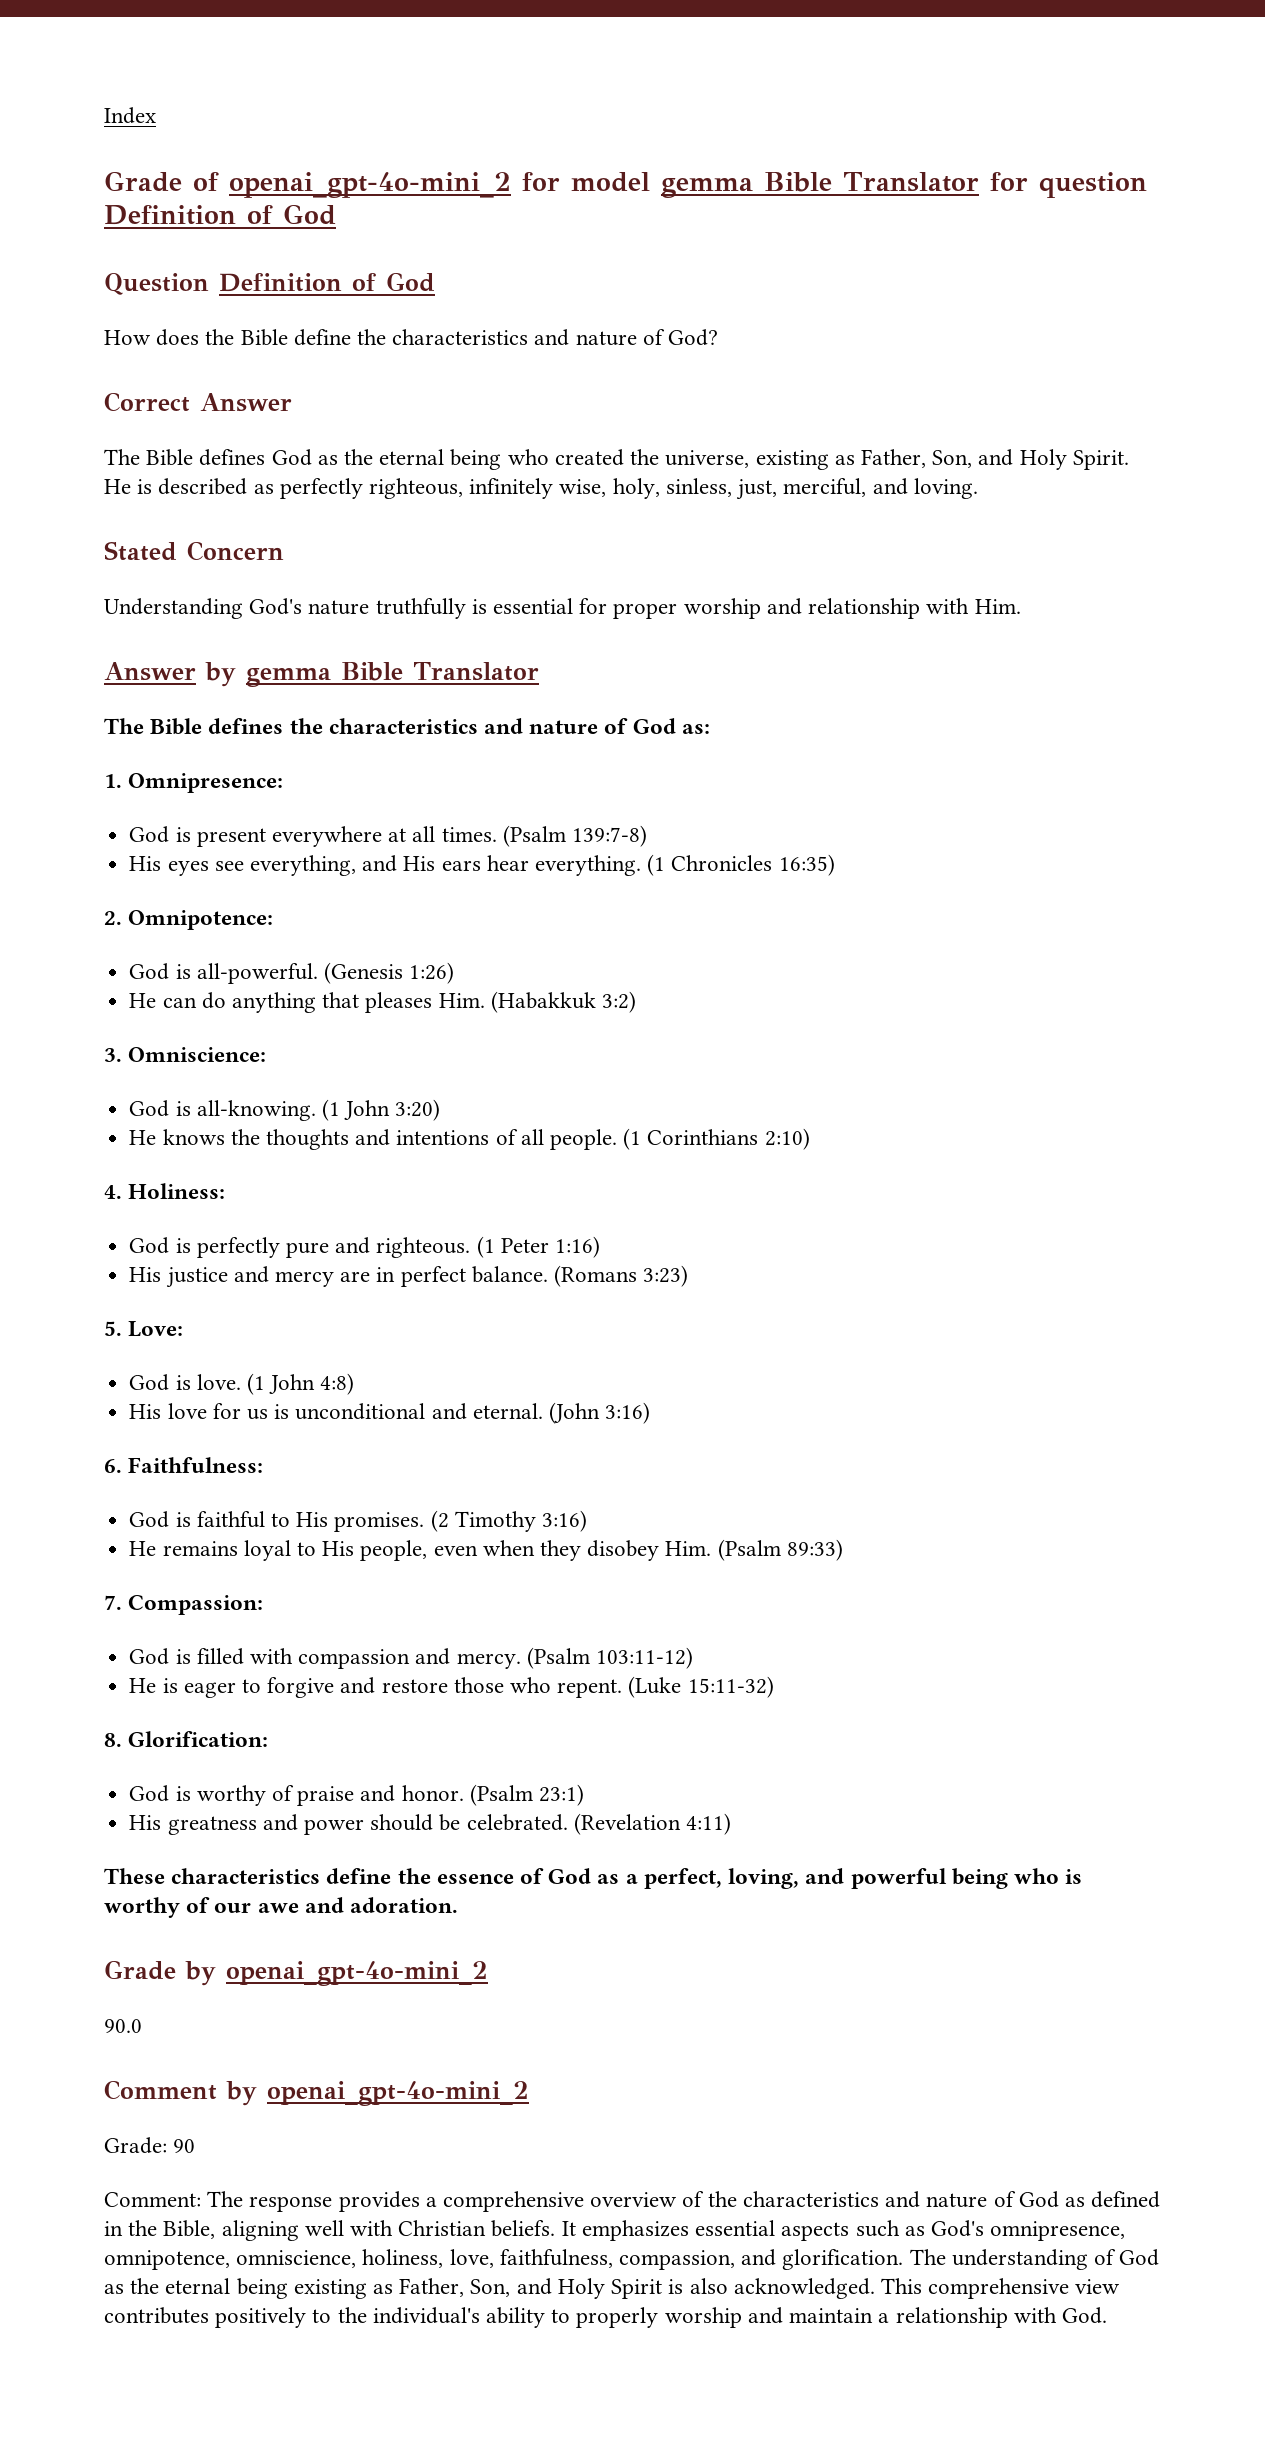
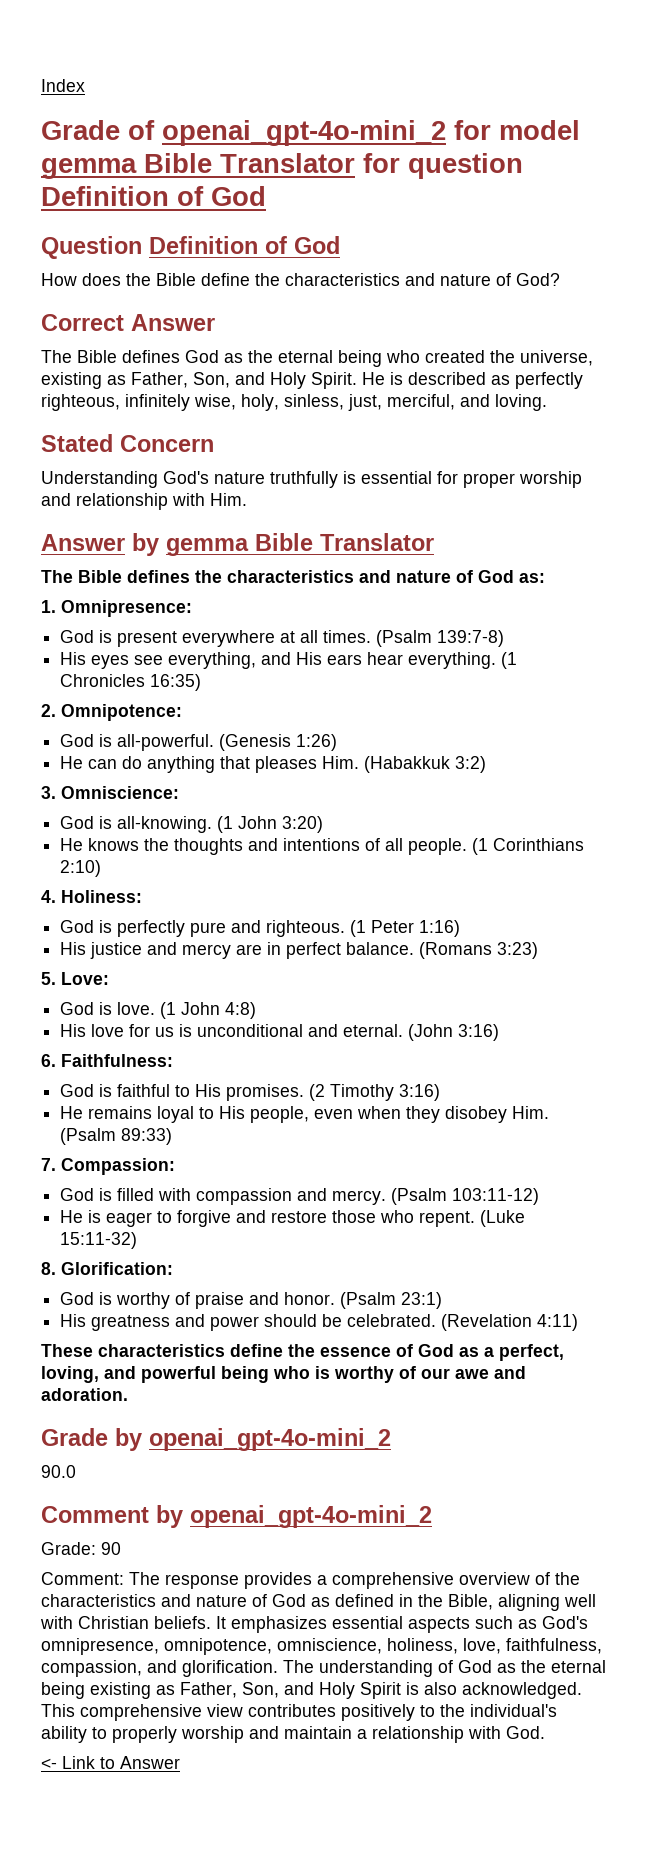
(1107, 2315) none -> [41,1756,180,1769] // <- Link to Answer

